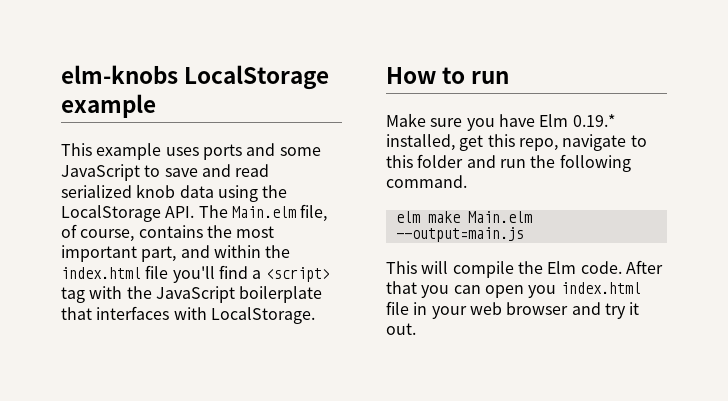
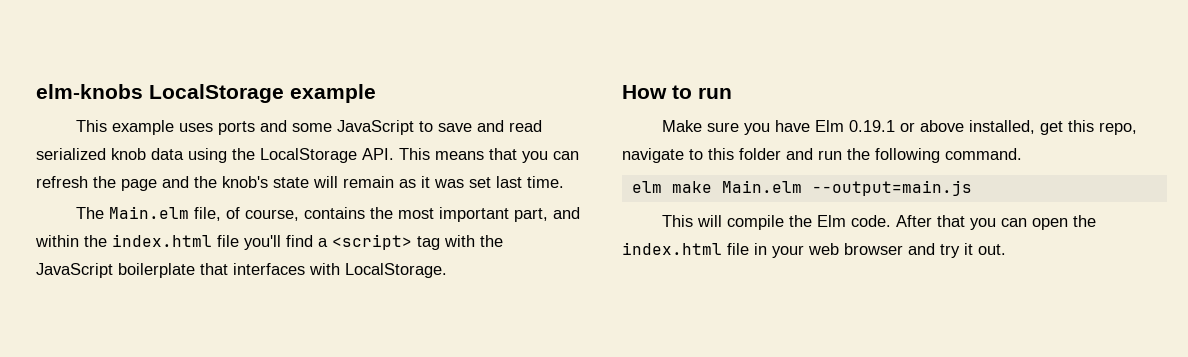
(195, 212) none -> [399,148,579,163] [36,176,564,191] This means that you can refresh the page and the knob's state will remain as it was set last time. //
[572,114,615,127] 0.19.* -> [849,120,965,132] 0.19.1 or above
[528,285,557,298] you -> [1073,215,1097,227] the

